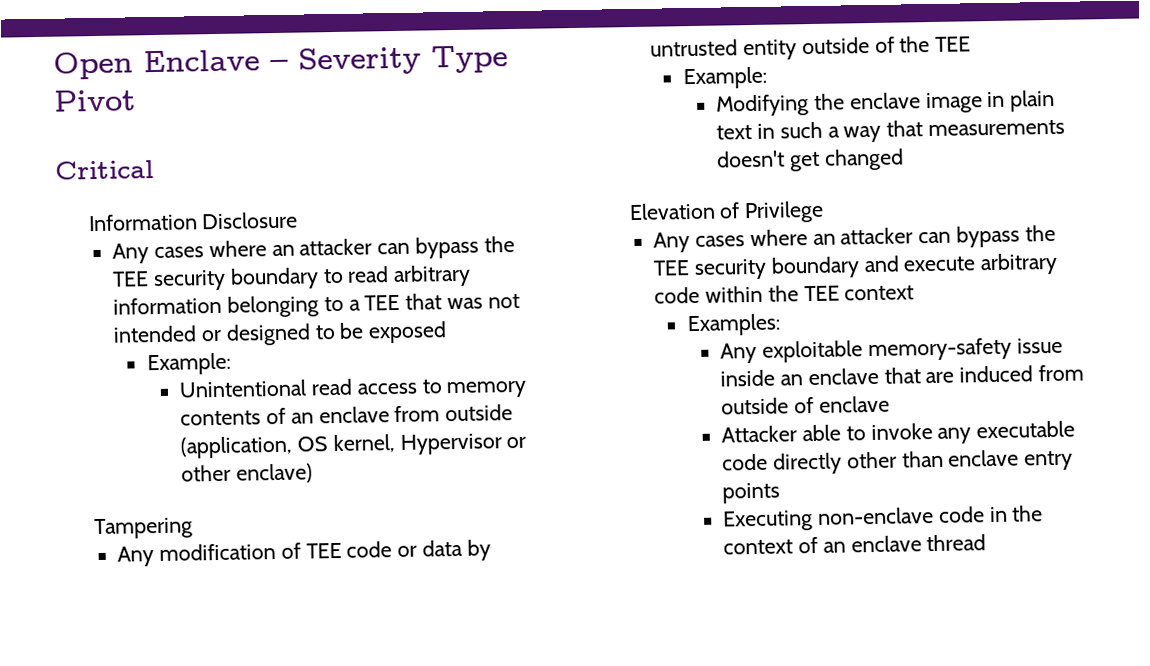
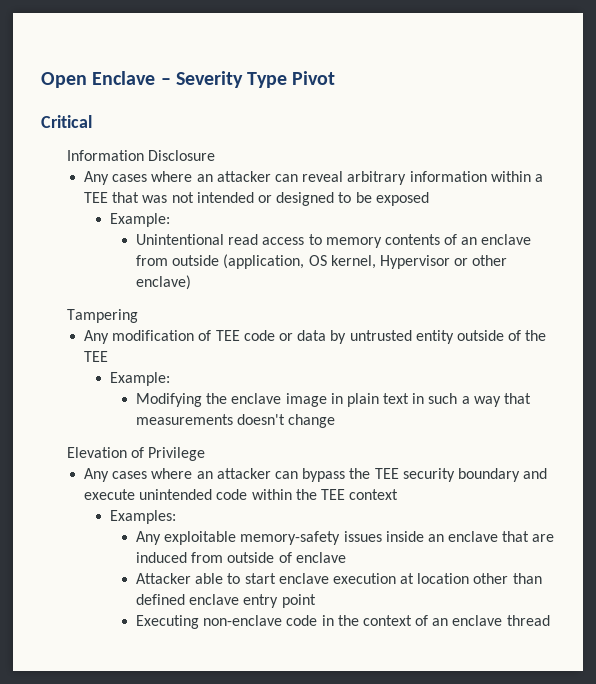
[415,236,515,259] [112,264,472,292] [113,295,344,318] bypass the TEE security boundary to read arbitrary information belonging to -> [302,171,531,185] reveal arbitrary information within
[790,148,904,172] get changed -> [288,414,336,428] change
[980,252,1059,276] arbitrary -> [139,489,213,500] unintended
[1016,337,1063,354] issue -> [343,531,382,542] issues
[870,420,1076,444] [722,452,843,475] invoke any executable code directly -> [244,573,470,584] start enclave execution at location
(944, 459) none -> [135,594,185,605] defined
[722,482,781,504] points -> [281,594,316,608] point

